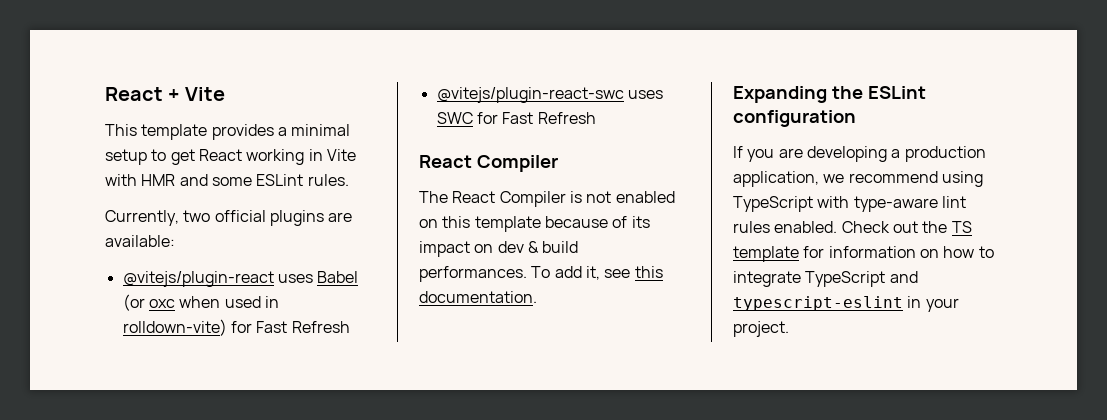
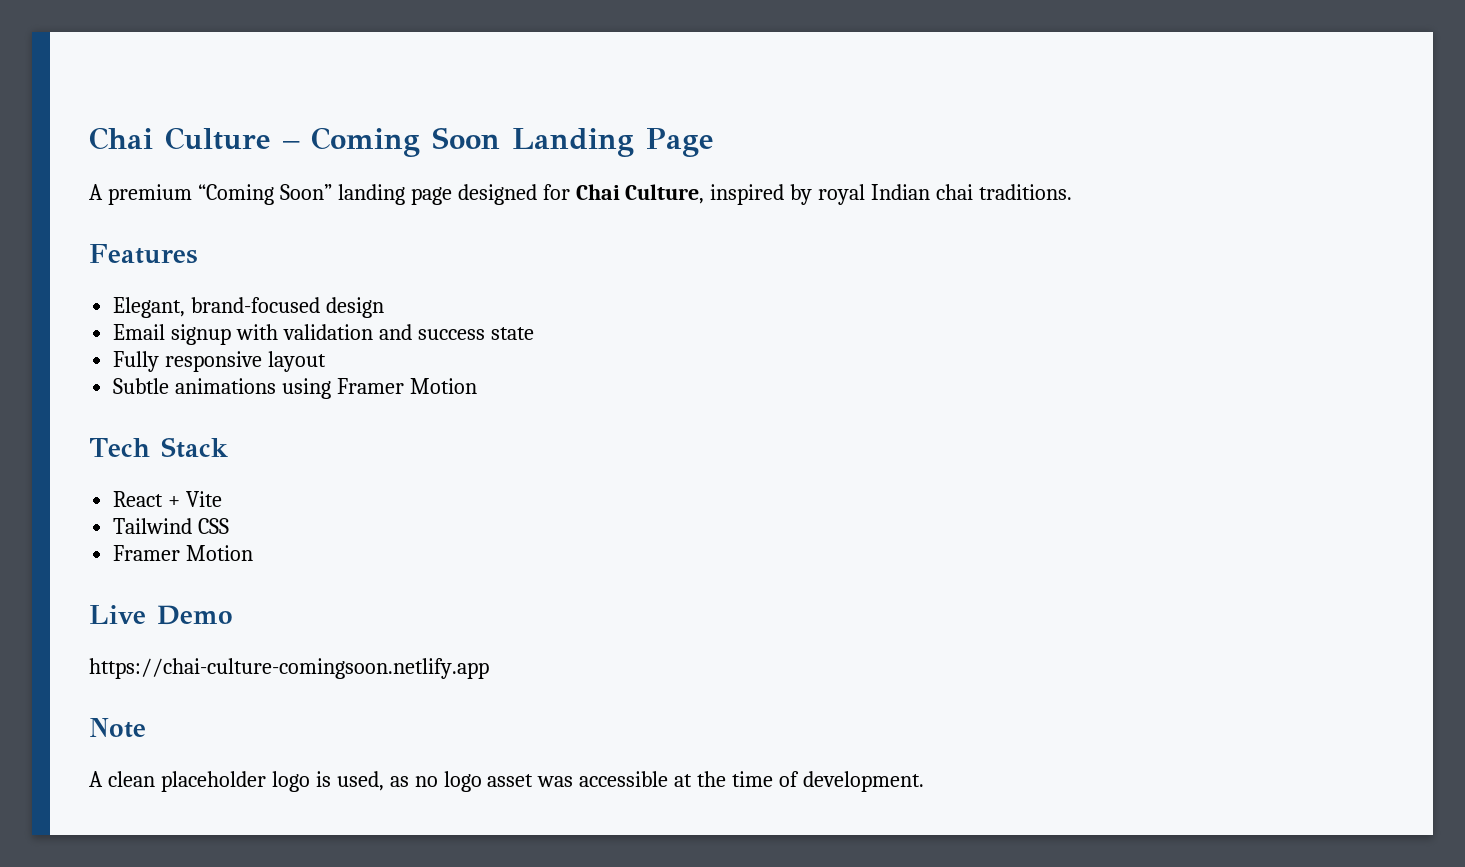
[105,87,225,101] [105,124,351,140] [105,149,356,165] [105,174,349,186] [105,210,353,226] [105,235,175,247] [122,271,359,287] [122,294,279,311] [122,319,350,336] [436,87,663,103] [436,112,596,124] [419,155,558,172] [419,191,675,207] [419,216,650,232] [419,241,579,257] [419,266,663,282] [419,291,537,303] [733,86,926,103] [733,110,856,127] [733,146,986,162] [733,171,983,187] [733,196,966,212] [733,221,972,233] [733,246,994,262] [733,271,918,287] [733,296,959,312] [733,321,789,337] React + Vite // This template provides a minimal setup to get React working in Vite with HMR and some ESLint rules. // Currently, two official plugins are available: // @vitejs/plugin-react uses Babel (or oxc when used in rolldown-vite) for Fast Refresh // @vitejs/plugin-react-swc uses SWC for Fast Refresh // React Compiler // The React Compiler is not enabled on this template because of its impact on dev & build performances. To add it, see this documentation. // Expanding the ESLint configuration // If you are developing a production application, we recommend using TypeScript with type-aware lint rules enabled. Check out the TS template for information on how to integrate TypeScript and typescript-eslint in your project. -> [89,127,714,157] [89,184,1073,205] [89,244,198,264] [113,297,385,318] [113,324,534,345] [113,351,327,372] [113,378,477,399] [89,437,228,458] [113,491,223,507] [113,518,230,534] [113,545,254,561] [89,605,233,625] [89,658,489,679] [89,718,146,738] [89,771,925,792] Chai Culture – Coming Soon Landing Page // A premium “Coming Soon” landing page designed for Chai Culture, inspired by royal Indian chai traditions. // Features // Elegant, brand-focused design // Email signup with validation and success state // Fully responsive layout // Subtle animations using Framer Motion // Tech Stack // React + Vite // Tailwind CSS // Framer Motion // Live Demo // https://chai-culture-comingsoon.netlify.app // Note // A clean placeholder logo is used, as no logo asset was accessible at the time of development.

